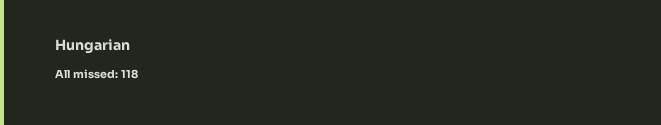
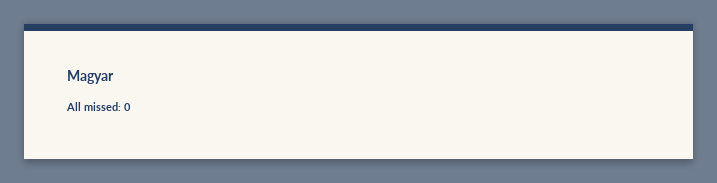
[55,39,130,54] Hungarian -> [67,70,114,84] Magyar
[120,69,138,79] 118 -> [124,103,131,111] 0

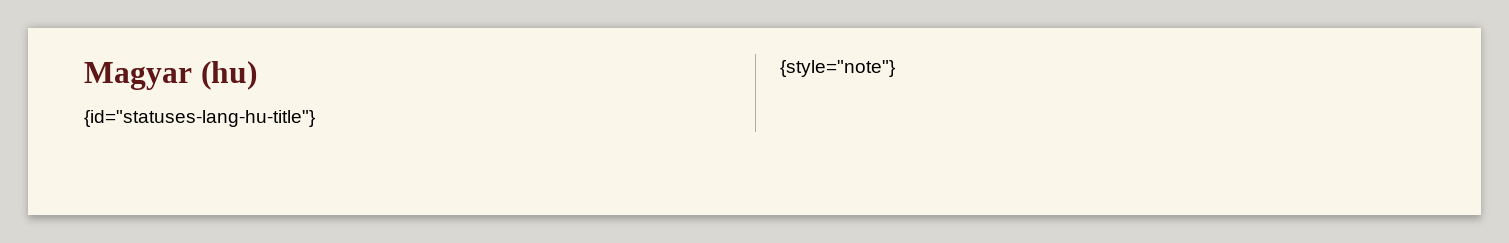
[66,102,131,111] // All missed: 0 -> [200,61,257,90] [84,110,315,127] [780,60,895,77] (hu) // {id="statuses-lang-hu-title"} // {style="note"}

